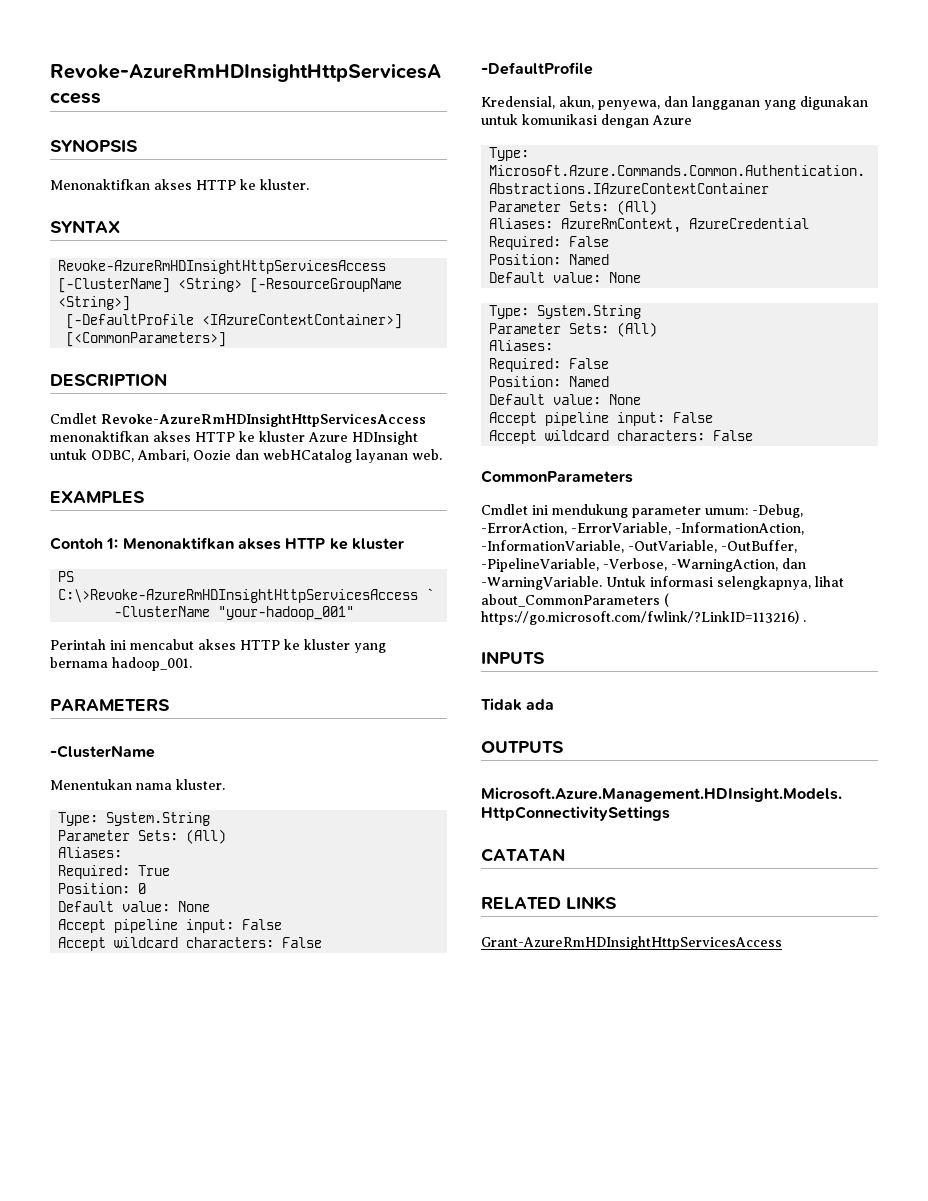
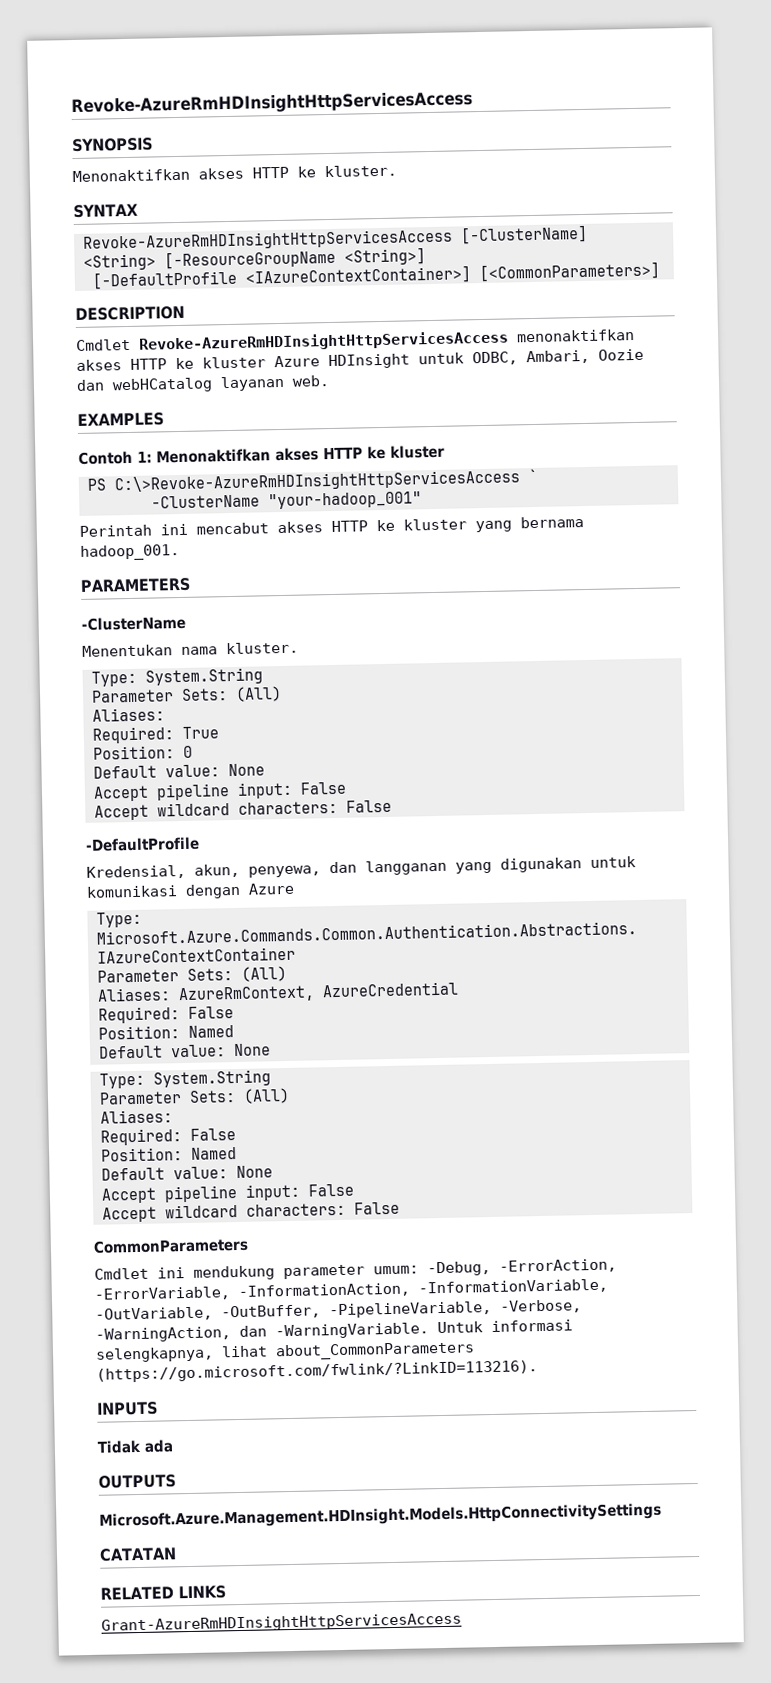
[664,593,669,607] [481,610,806,625] ( https://go.microsoft.com/fwlink/?LinkID=113216) . -> [96,1360,538,1383] (https://go.microsoft.com/fwlink/?LinkID=113216).

